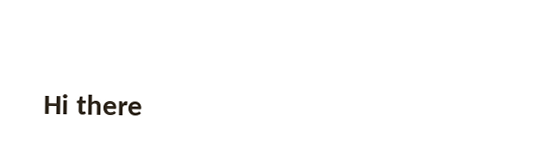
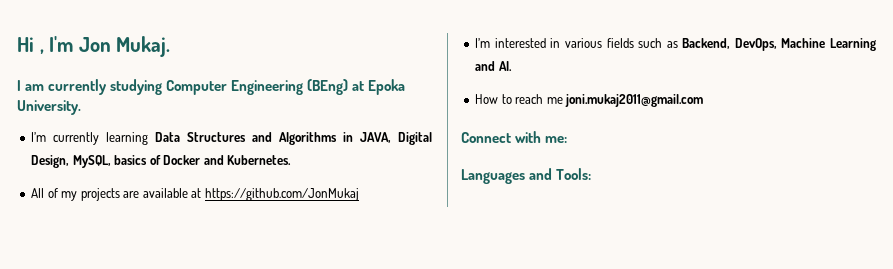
[75,94,143,116] there -> [39,36,171,57] [17,79,406,95] [17,100,81,115] [31,132,433,145] [31,155,292,168] [31,188,359,201] [475,38,876,51] [475,61,512,71] [475,94,704,107] [461,131,568,143] [461,168,592,184] , I'm Jon Mukaj. // I am currently studying Computer Engineering (BEng) at Epoka University. // I’m currently learning Data Structures and Algorithms in JAVA, Digital Design, MySQL, basics of Docker and Kubernetes. // All of my projects are available at https://github.com/JonMukaj // I’m interested in various fields such as Backend, DevOps, Machine Learning and AI. // How to reach me joni.mukaj2011@gmail.com // Connect with me: // Languages and Tools:

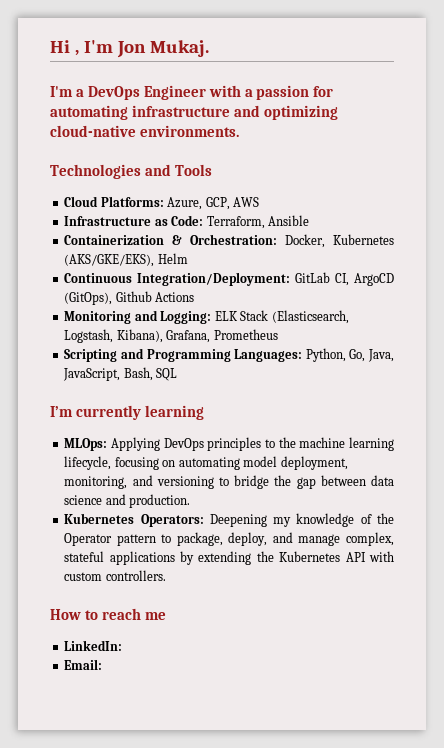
[17,79,406,95] [17,100,81,115] [31,132,433,145] [31,155,292,168] [31,188,359,201] [475,38,876,51] [475,61,512,71] [475,94,704,107] [461,131,568,143] [461,168,592,184] I am currently studying Computer Engineering (BEng) at Epoka University. // I’m currently learning Data Structures and Algorithms in JAVA, Digital Design, MySQL, basics of Docker and Kubernetes. // All of my projects are available at https://github.com/JonMukaj // I’m interested in various fields such as Backend, DevOps, Machine Learning and AI. // How to reach me joni.mukaj2011@gmail.com // Connect with me: // Languages and Tools: -> [50,85,334,100] [50,105,338,120] [50,125,239,137] [50,164,212,179] [64,196,260,210] [64,215,310,229] [64,234,394,248] [64,253,188,267] [64,272,395,286] [64,291,195,305] [64,310,349,324] [64,329,278,343] [64,348,394,362] [63,367,178,381] [50,405,204,420] [64,437,394,451] [64,456,348,470] [64,475,394,489] [64,494,191,508] [64,513,394,527] [64,532,394,546] [64,551,394,565] [64,570,166,581] [50,608,166,620] [64,640,123,651] [64,659,103,670] I'm a DevOps Engineer with a passion for automating infrastructure and optimizing cloud-native environments. // Technologies and Tools // Cloud Platforms: Azure, GCP, AWS // Infrastructure as Code: Terraform, Ansible // Containerization & Orchestration: Docker, Kubernetes (AKS/GKE/EKS), Helm // Continuous Integration/Deployment: GitLab CI, ArgoCD (GitOps), Github Actions // Monitoring and Logging: ELK Stack (Elasticsearch, Logstash, Kibana), Grafana, Prometheus // Scripting and Programming Languages: Python, Go, Java, JavaScript, Bash, SQL // I’m currently learning // MLOps: Applying DevOps principles to the machine learning lifecycle, focusing on automating model deployment, monitoring, and versioning to bridge the gap between data science and production. // Kubernetes Operators: Deepening my knowledge of the Operator pattern to package, deploy, and manage complex, stateful applications by extending the Kubernetes API with custom controllers. // How to reach me // LinkedIn: // Email:

